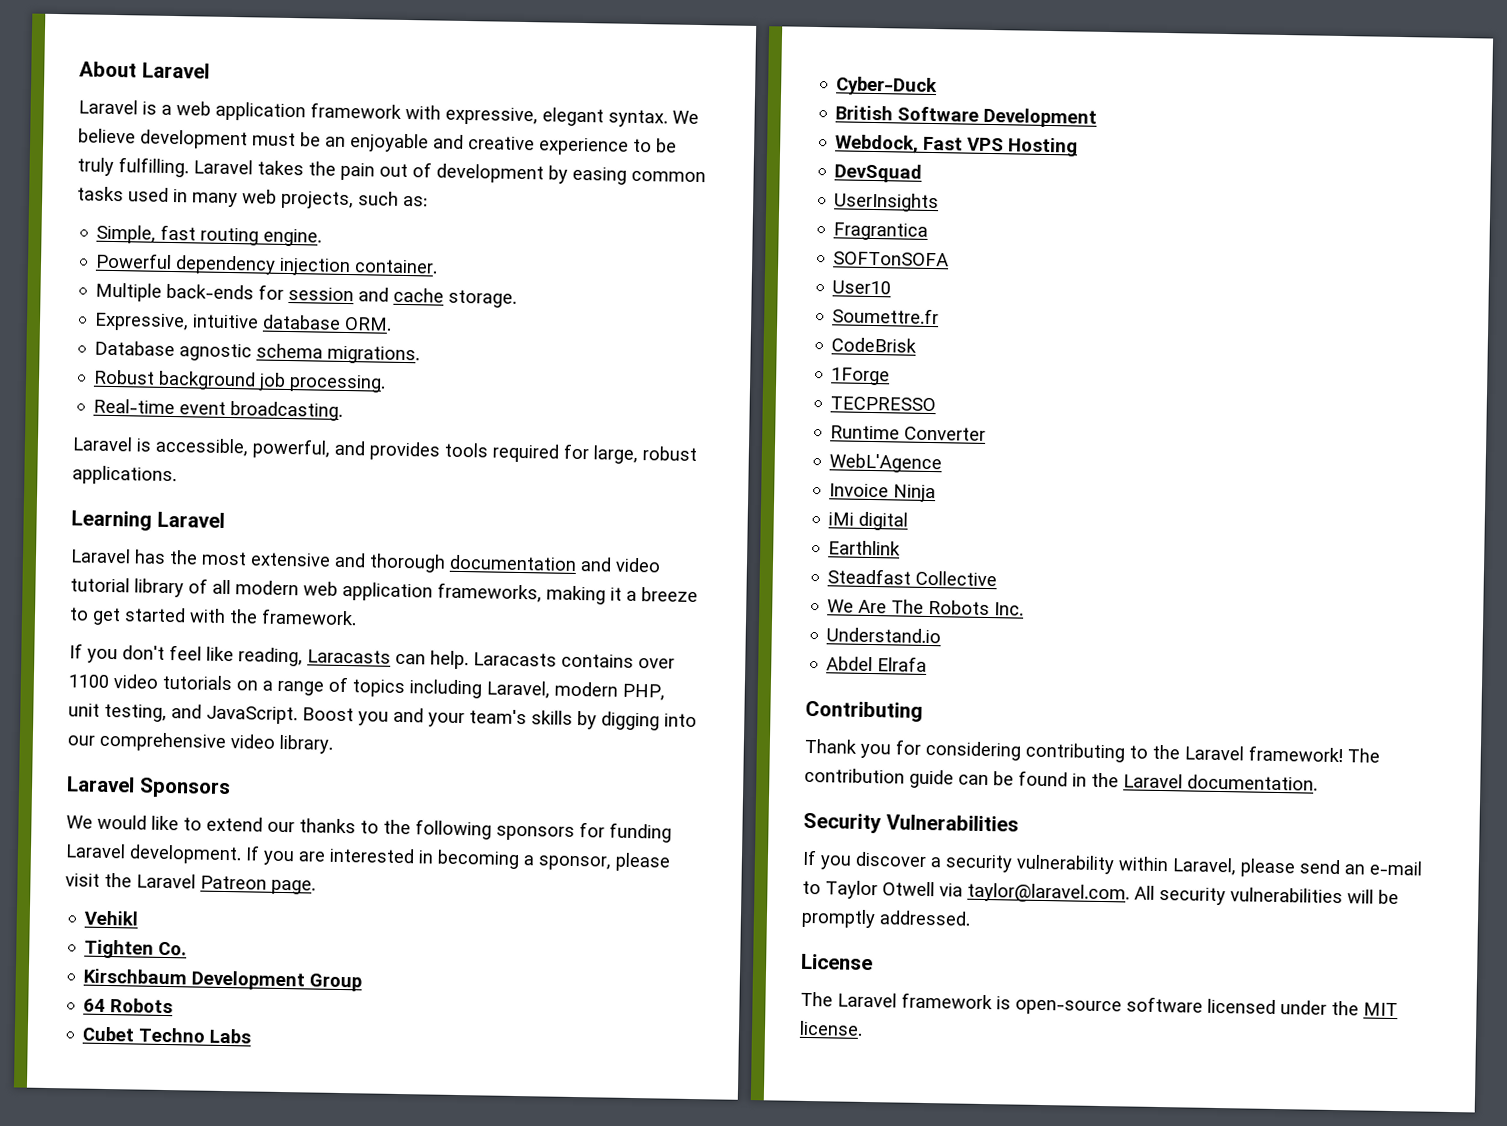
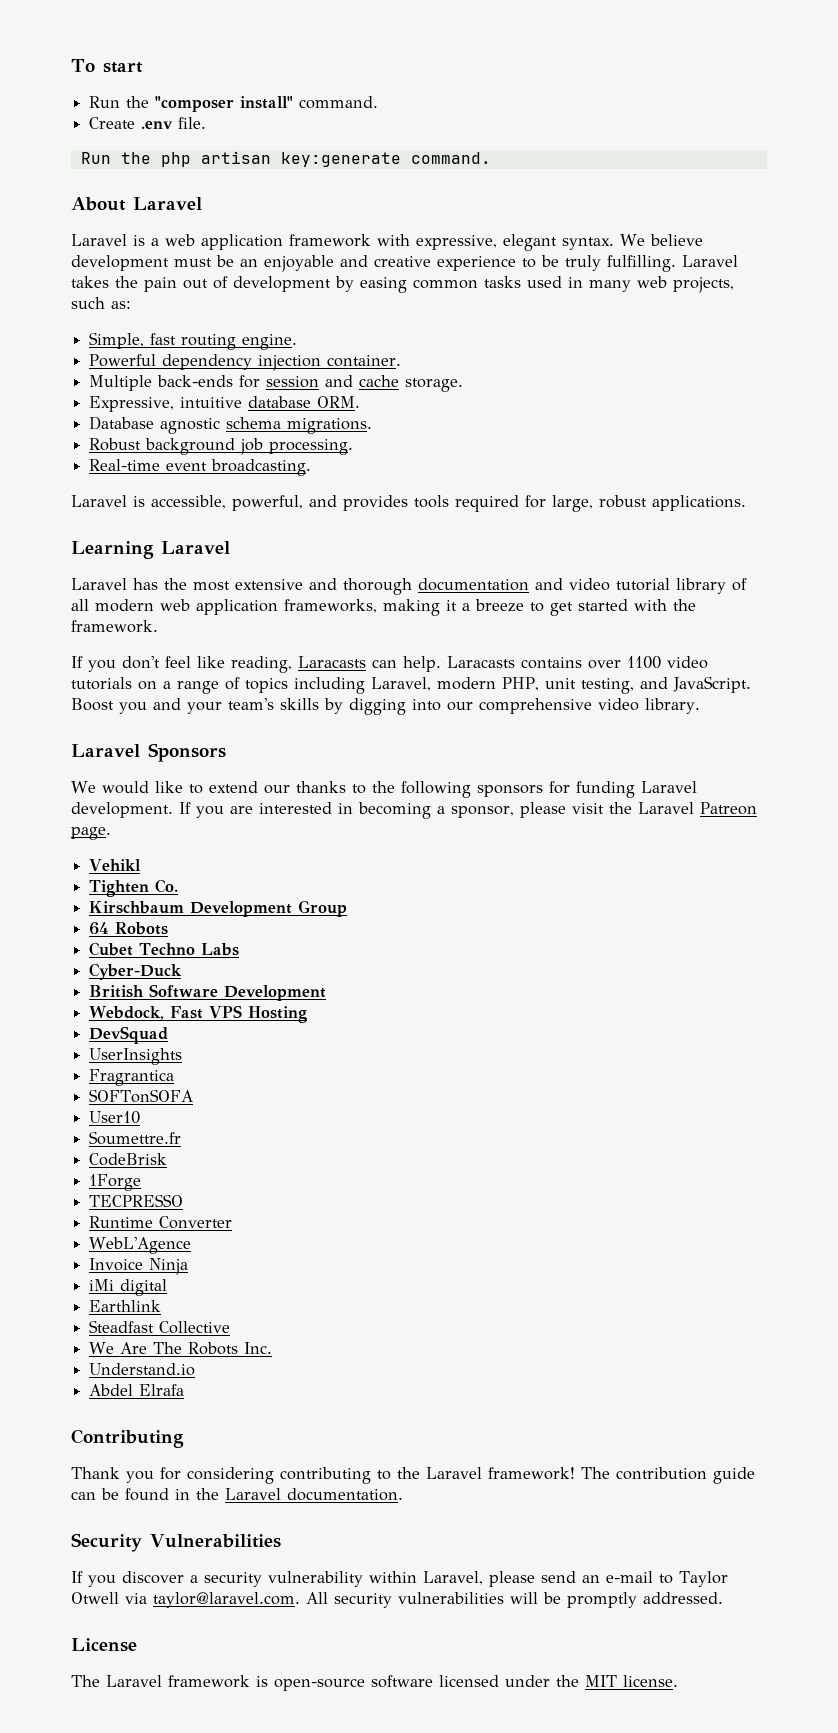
(79, 69) none -> [71,59,143,73] [89,96,379,112] [89,117,207,129] [80,151,491,167] To start // Run the "composer install" command. // Create .env file. // Run the php artisan key:generate command. //

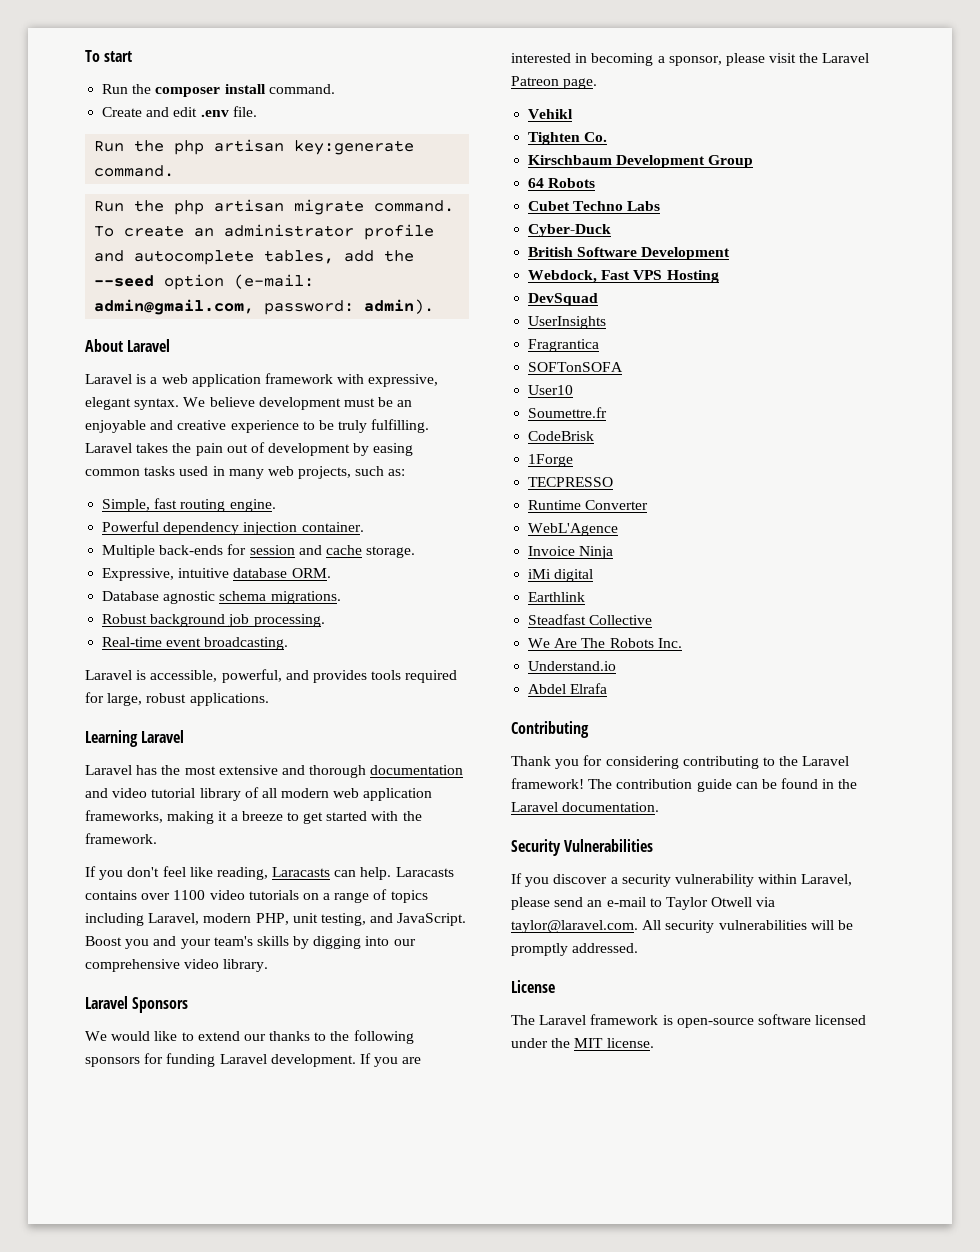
[155,96,294,112] "composer install" -> [155,84,266,97] composer install
(136, 123) none -> [146,107,198,117] and edit
(491, 158) none -> [94,199,455,215] [94,224,435,240] [94,250,415,265] [94,274,315,290] [94,299,435,315] // Run the php artisan migrate command. To create an administrator profile and autocomplete tables, add the --seed option (e-mail: admin@gmail.com, password: admin).

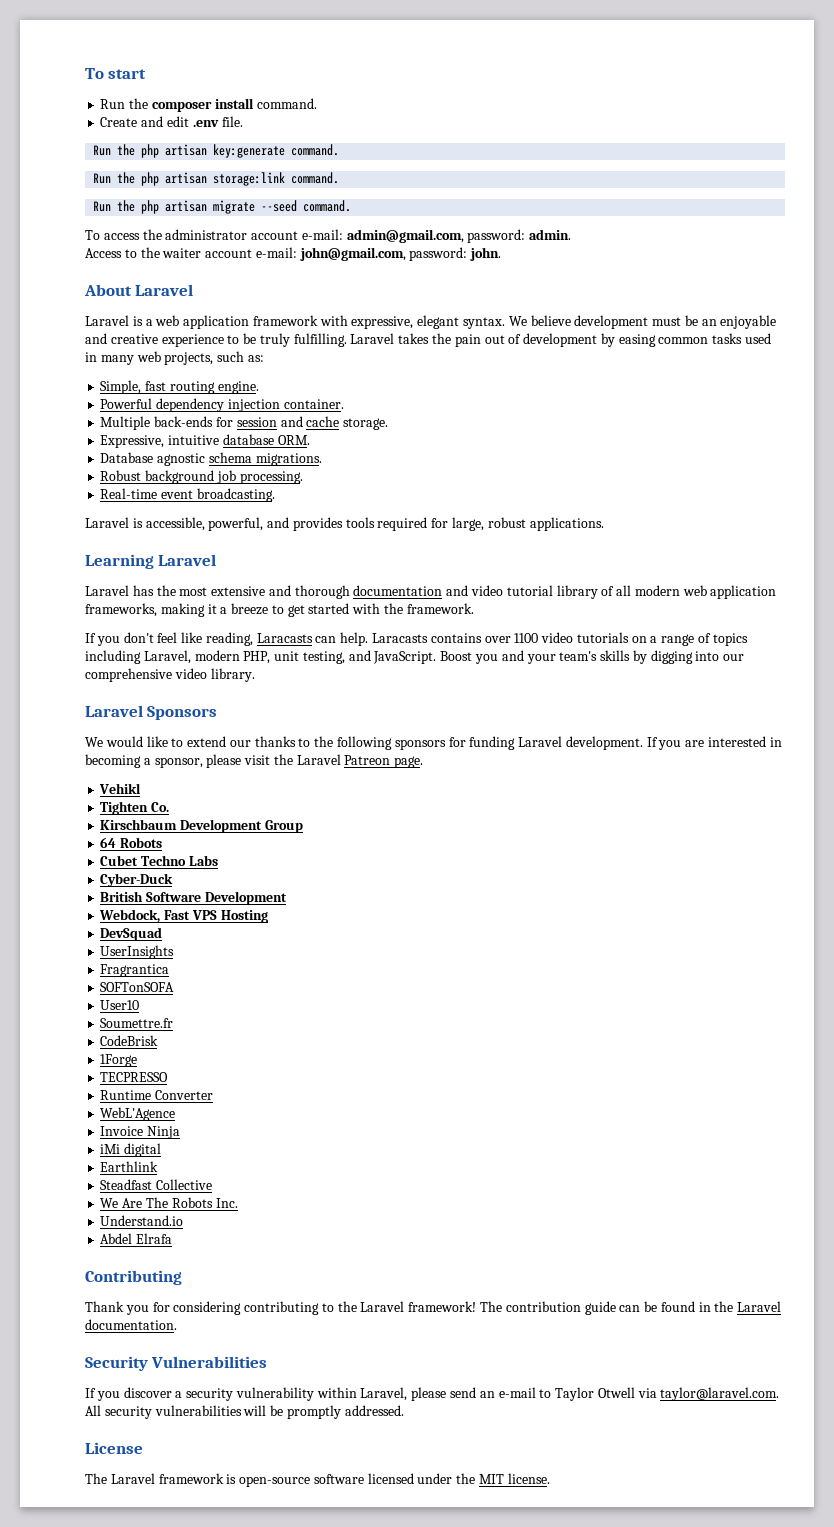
(175, 171) none -> [93,172,340,186] // Run the php artisan storage:link command.
[374,200,455,212] [94,224,435,240] [94,250,415,265] [94,274,315,290] [94,299,435,315] command. To create an administrator profile and autocomplete tables, add the --seed option (e-mail: admin@gmail.com, password: admin). -> [261,200,352,212] [85,229,572,243] [85,247,502,261] --seed command. // To access the administrator account e-mail: admin@gmail.com, password: admin. // Access to the waiter account e-mail: john@gmail.com, password: john.

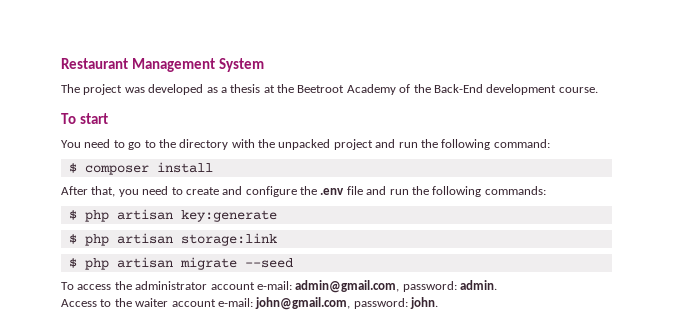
[85,68,147,79] [100,98,317,112] [100,116,243,127] [93,144,136,156] To start // Run the composer install command. // Create and edit .env file. // Run the -> [61,58,264,72] [61,84,598,95] [61,113,108,124] [61,139,550,150] [68,162,213,175] [61,186,546,197] [68,210,77,220] Restaurant Management System // The project was developed as a thesis at the Beetroot Academy of the Back-End development course. // To start // You need to go to the directory with the unpacked project and run the following command: // $ composer install // After that, you need to create and configure the .env file and run the following commands: // $
[291,144,340,156] [93,172,136,184] command. // Run the -> [68,234,77,244] // $
[291,172,340,184] [93,200,136,212] command. // Run the -> [68,258,77,268] // $
[303,200,352,212] command. -> (293, 263) none
[84,284,194,296] [85,315,777,329] [85,333,772,347] [85,351,264,365] [100,380,259,394] [100,398,344,412] [100,416,389,430] [100,434,310,448] [100,452,322,466] [100,470,303,484] [100,488,275,502] [85,517,604,531] [85,554,217,569] [85,585,777,599] [85,603,474,617] [85,632,748,646] [85,650,745,664] [85,668,255,682] [85,705,218,720] [85,736,782,750] [85,754,424,768] [99,783,142,794] [100,801,170,815] [100,819,303,833] [100,837,163,848] [100,855,218,866] [100,873,174,887] [100,891,287,905] [99,909,268,923] [100,927,163,941] [100,945,175,959] [100,964,170,977] [100,982,175,992] [100,1000,140,1010] [100,1018,174,1028] [100,1035,159,1046] [100,1054,138,1067] [100,1072,169,1082] [100,1090,214,1100] [100,1107,176,1121] [100,1126,181,1139] [100,1143,162,1157] [100,1161,159,1172] [100,1179,213,1190] [100,1197,238,1208] [100,1215,184,1226] [100,1233,173,1244] [85,1270,182,1285] [85,1301,782,1315] [85,1319,177,1330] [85,1356,268,1371] [85,1387,780,1401] [85,1405,404,1419] [85,1442,143,1454] [85,1473,550,1487] // About Laravel // Laravel is a web application framework with expressive, elegant syntax. We believe development must be an enjoyable and creative experience to be truly fulfilling. Laravel takes the pain out of development by easing common tasks used in many web projects, such as: // Simple, fast routing engine. // Powerful dependency injection container. // Multiple back-ends for session and cache storage. // Expressive, intuitive database ORM. // Database agnostic schema migrations. // Robust background job processing. // Real-time event broadcasting. // Laravel is accessible, powerful, and provides tools required for large, robust applications. // Learning Laravel // Laravel has the most extensive and thorough documentation and video tutorial library of all modern web application frameworks, making it a breeze to get started with the framework. // If you don't feel like reading, Laracasts can help. Laracasts contains over 1100 video tutorials on a range of topics including Laravel, modern PHP, unit testing, and JavaScript. Boost you and your team's skills by digging into our comprehensive video library. // Laravel Sponsors // We would like to extend our thanks to the following sponsors for funding Laravel development. If you are interested in becoming a sponsor, please visit the Laravel Patreon page. // Vehikl // Tighten Co. // Kirschbaum Development Group // 64 Robots // Cubet Techno Labs // Cyber-Duck // British Software Development // Webdock, Fast VPS Hosting // DevSquad // UserInsights // Fragrantica // SOFTonSOFA // User10 // Soumettre.fr // CodeBrisk // 1Forge // TECPRESSO // Runtime Converter // WebL'Agence // Invoice Ninja // iMi digital // Earthlink // Steadfast Collective // We Are The Robots Inc. // Understand.io // Abdel Elrafa // Contributing // Thank you for considering contributing to the Laravel framework! The contribution guide can be found in the Laravel documentation. // Security Vulnerabilities // If you discover a security vulnerability within Laravel, please send an e-mail to Taylor Otwell via taylor@laravel.com. All security vulnerabilities will be promptly addressed. // License // The Laravel framework is open-source software licensed under the MIT license. -> (438, 303) none

